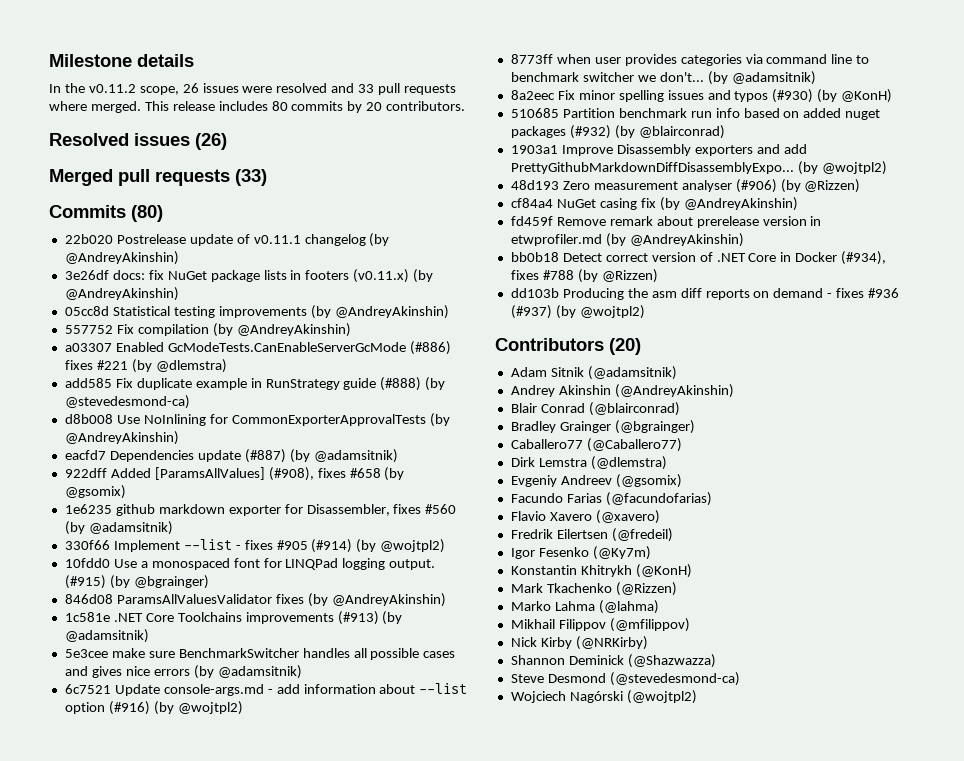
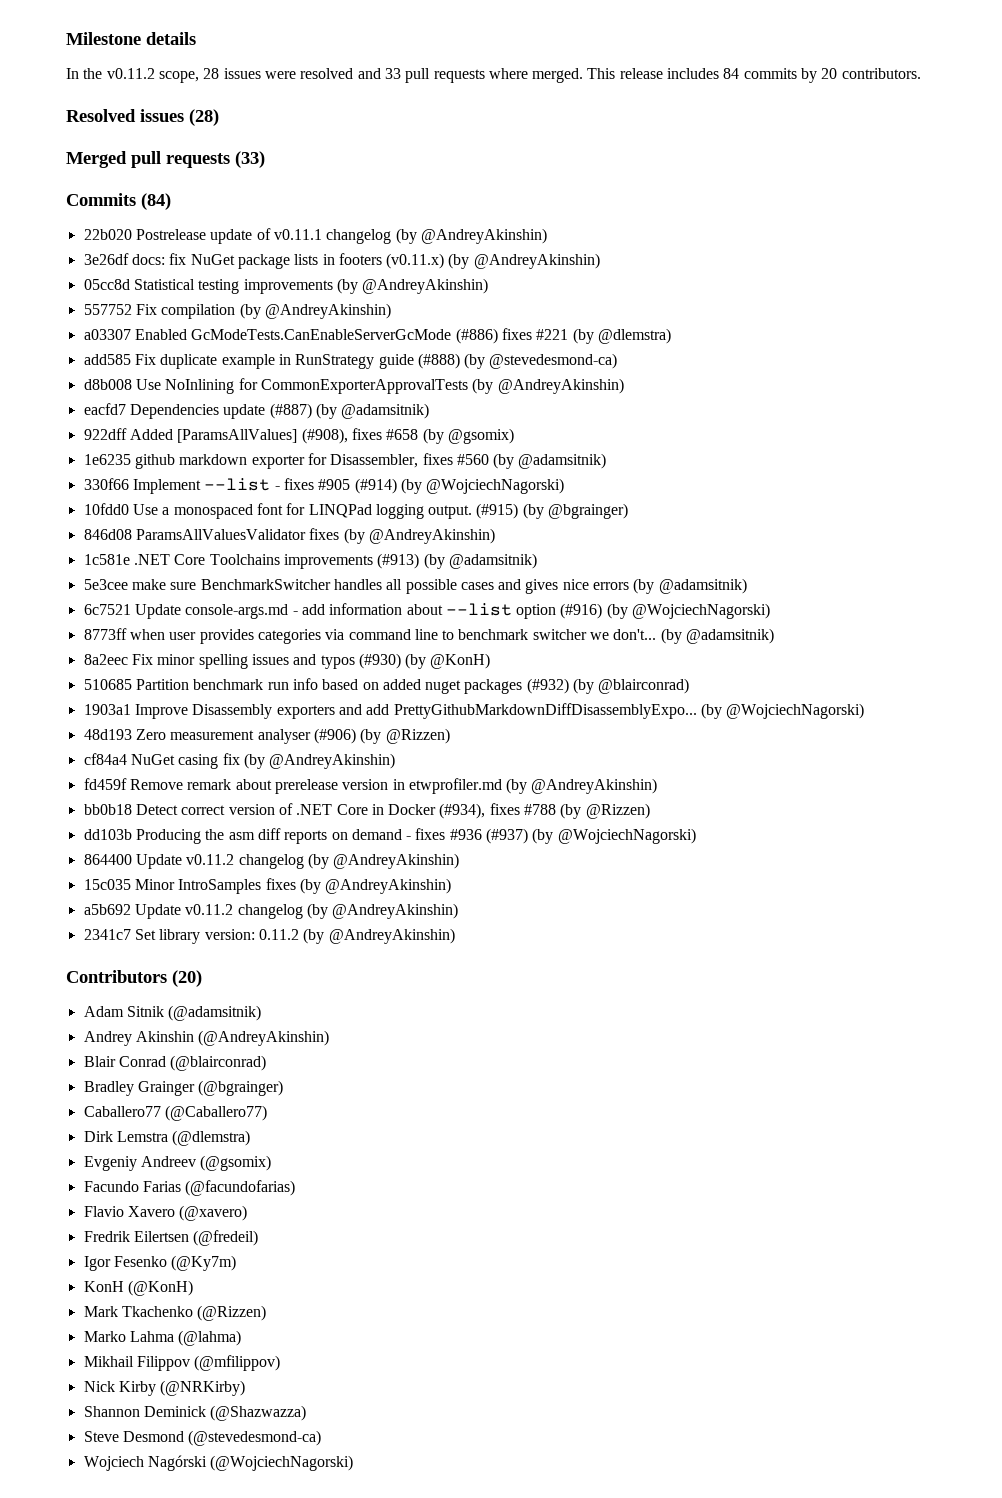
[182,83,199,93] 26 -> [203,68,220,79] 28
[271,101,288,111] 80 -> [723,68,740,79] 84
[195,133,227,150] (26) -> [189,109,219,126] (28)
[131,205,163,222] (80) -> [141,193,171,210] (84)
[380,539,446,553] @wojtpl2) -> [426,478,565,494] @WojciechNagorski)
[177,701,243,715] @wojtpl2) -> [632,603,771,619] @WojciechNagorski)
[821,161,887,175] @wojtpl2) -> [726,703,865,719] @WojciechNagorski)
[579,305,645,319] @wojtpl2) -> [557,828,696,844] [83,853,460,869] [83,878,452,894] [83,903,459,919] [83,928,455,944] @WojciechNagorski) // 864400 Update v0.11.2 changelog (by @AndreyAkinshin) // 15c035 Minor IntroSamples fixes (by @AndreyAkinshin) // a5b692 Update v0.11.2 changelog (by @AndreyAkinshin) // 2341c7 Set library version: 0.11.2 (by @AndreyAkinshin)
[510,565,632,577] Konstantin Khitrykh -> [83,1281,124,1292] KonH
[626,690,697,704] (@wojtpl2) -> [210,1455,354,1471] (@WojciechNagorski)

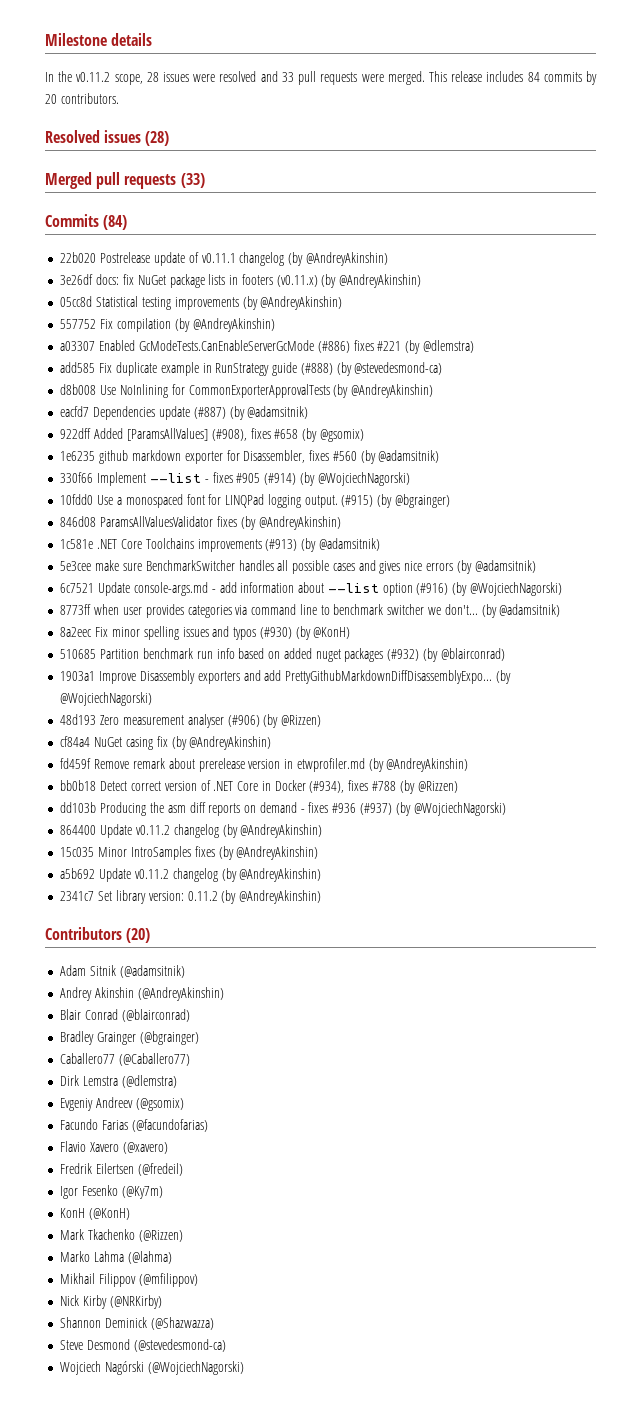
[488,68,528,79] where -> [361,74,384,82] were

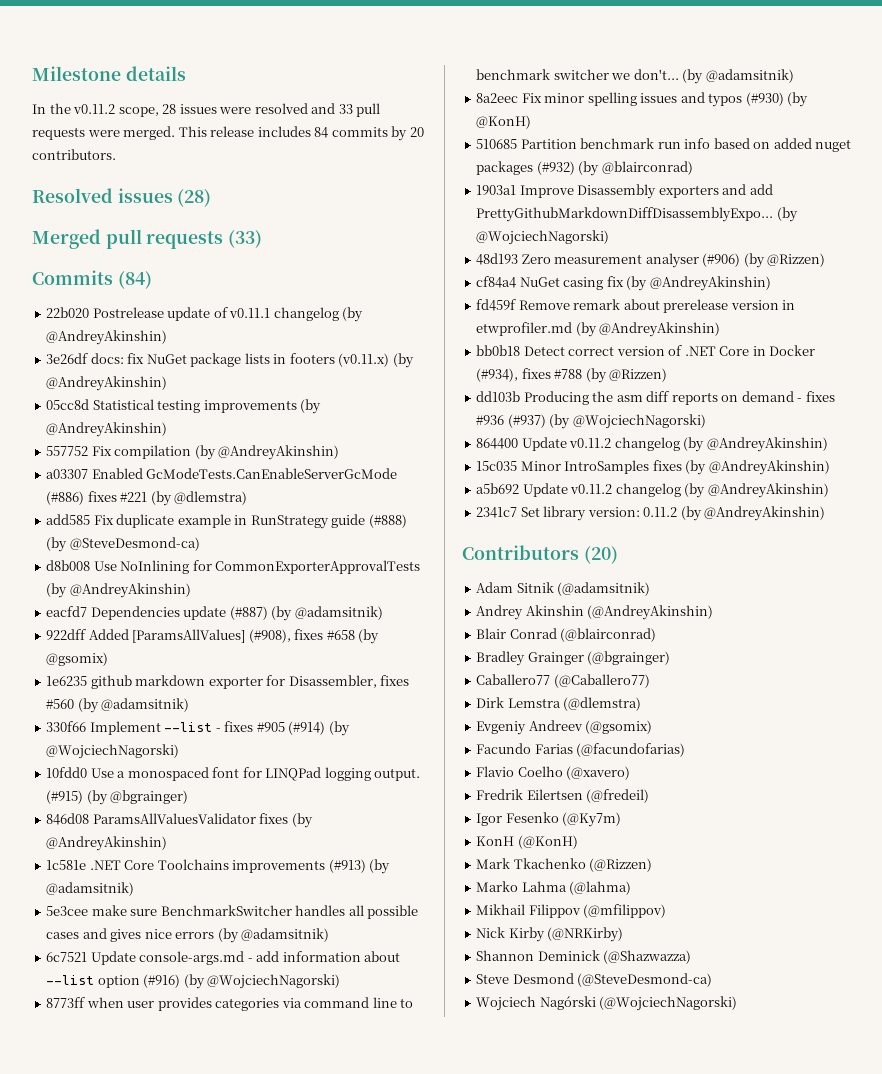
[354,362,443,375] @stevedesmond-ca) -> [69,537,200,551] @SteveDesmond-ca)
[90,1142,120,1152] Xavero -> [517,766,563,777] Coelho
[133,1339,226,1352] (@stevedesmond-ca) -> [577,973,713,987] (@SteveDesmond-ca)

